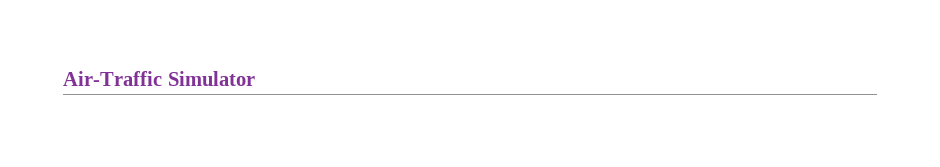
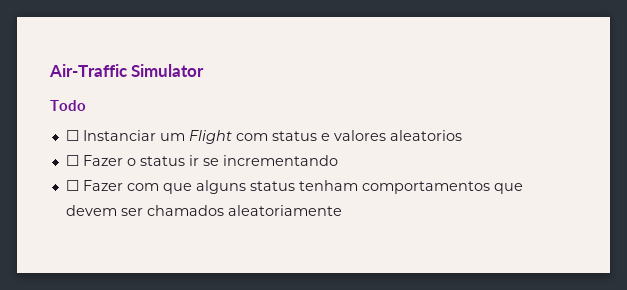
(255, 78) none -> [50,100,86,111] [65,130,462,144] [65,155,338,166] [65,180,523,194] [65,205,342,216] // Todo // ☐ Instanciar um Flight com status e valores aleatorios // ☐ Fazer o status ir se incrementando // ☐ Fazer com que alguns status tenham comportamentos que devem ser chamados aleatoriamente

